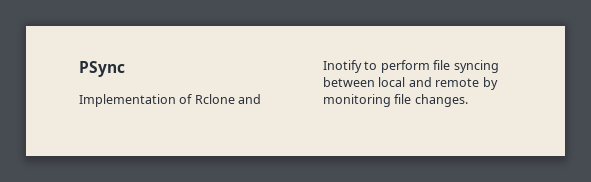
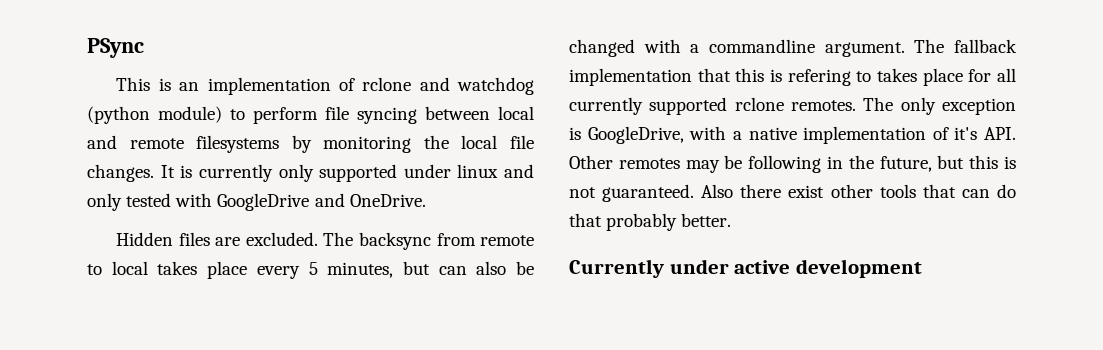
[79,94,262,107] [323,60,362,73] Implementation of Rclone and Inotify -> [116,77,534,95] [87,106,222,124] This is an implementation of rclone and watchdog (python module)
(480, 82) none -> [196,135,280,153] filesystems
[394,94,468,107] file changes. -> [423,135,534,149] [87,164,534,182] [87,193,426,211] [116,232,534,250] [87,261,534,279] [569,39,1017,57] [569,68,1016,86] [569,97,1016,115] [569,126,1016,144] [569,155,1016,173] [569,184,1016,202] [569,213,732,231] [569,259,923,278] the local file changes. It is currently only supported under linux and only tested with GoogleDrive and OneDrive. // Hidden files are excluded. The backsync from remote to local takes place every 5 minutes, but can also be changed with a commandline argument. The fallback implementation that this is refering to takes place for all currently supported rclone remotes. The only exception is GoogleDrive, with a native implementation of it's API. Other remotes may be following in the future, but this is not guaranteed. Also there exist other tools that can do that probably better. // Currently under active development

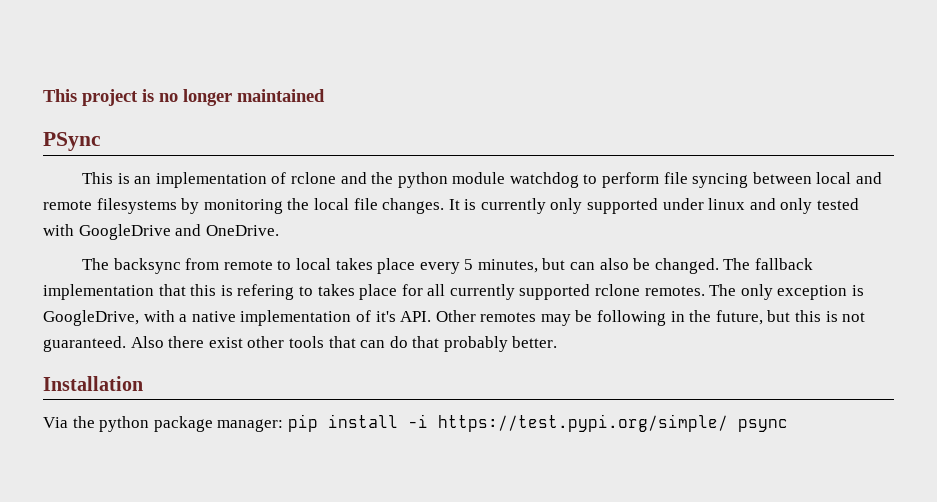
(87, 48) none -> [43,89,325,106] This project is no longer maintained //
[457,77,534,95] [87,106,222,124] watchdog (python module) -> [371,172,579,188] the python module watchdog
[116,232,318,246] Hidden files are excluded. -> (279, 230) none
[569,39,905,57] changed with a commandline argument. -> [654,258,719,274] changed.
[569,259,923,278] Currently under active development -> [43,376,143,391] [43,414,788,432] Installation // Via the python package manager: pip install -i https://test.pypi.org/simple/ psync

